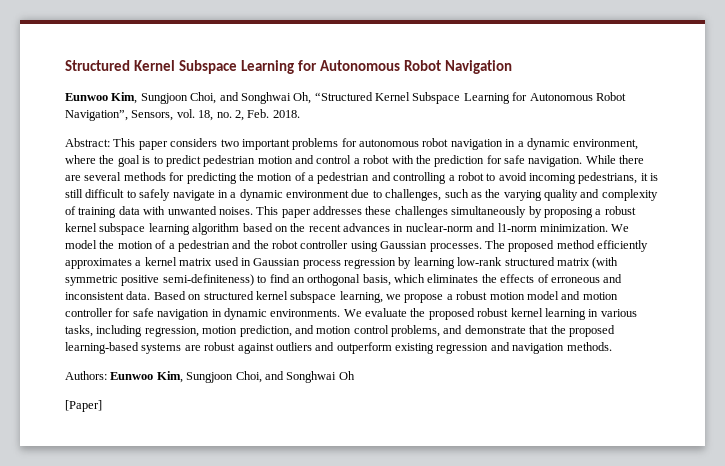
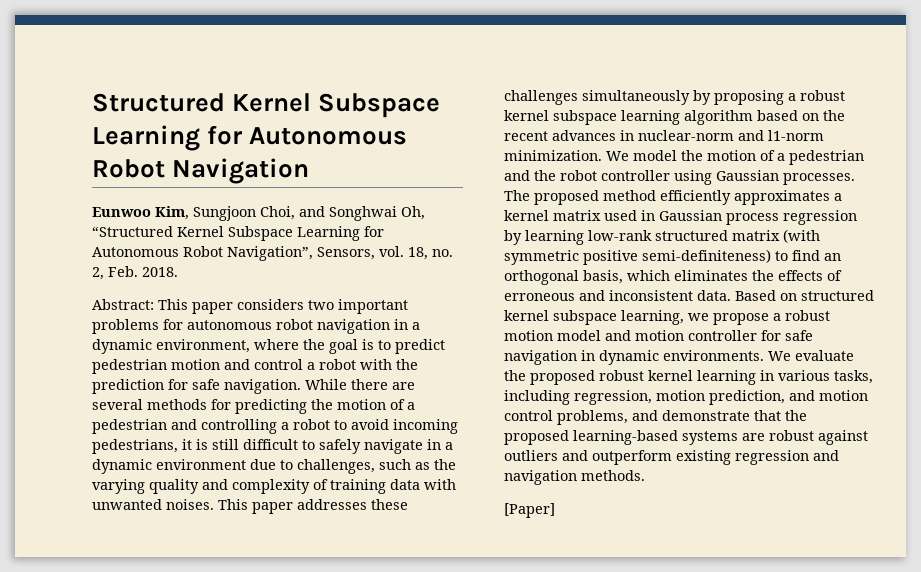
[65,371,355,383] // Authors: Eunwoo Kim, Sungjoon Choi, and Songhwai Oh -> (645, 475) none

